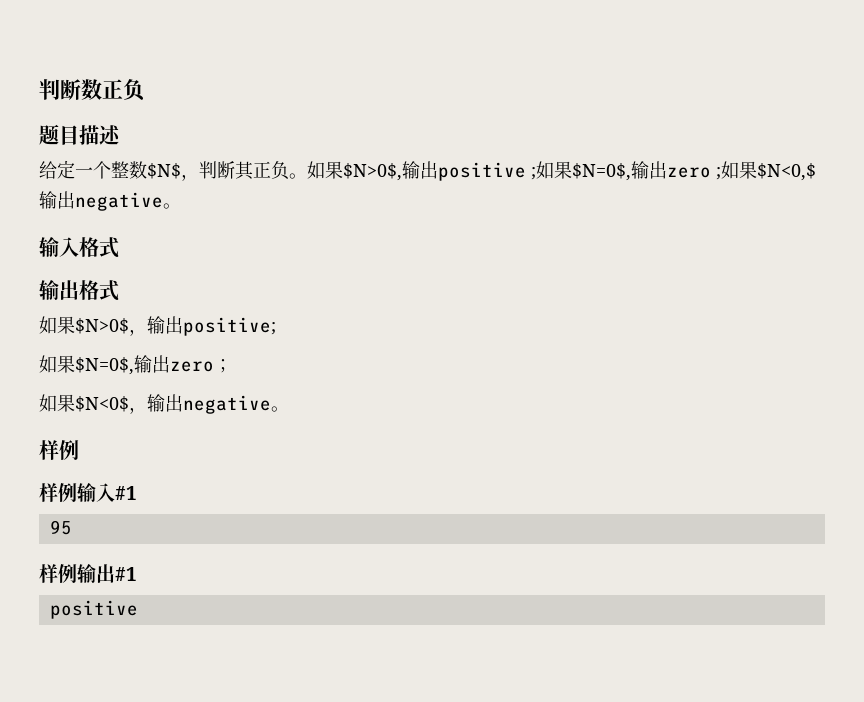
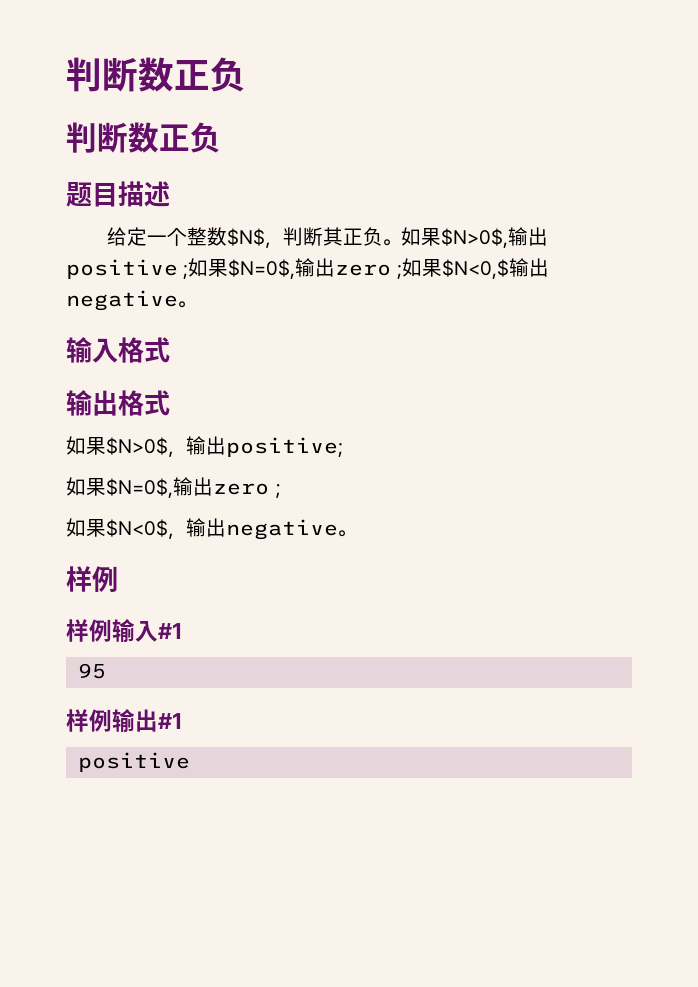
[39,79,145,101] 判断数正负 -> [66,57,246,92] [66,122,221,153] 判断数正负 // 判断数正负

